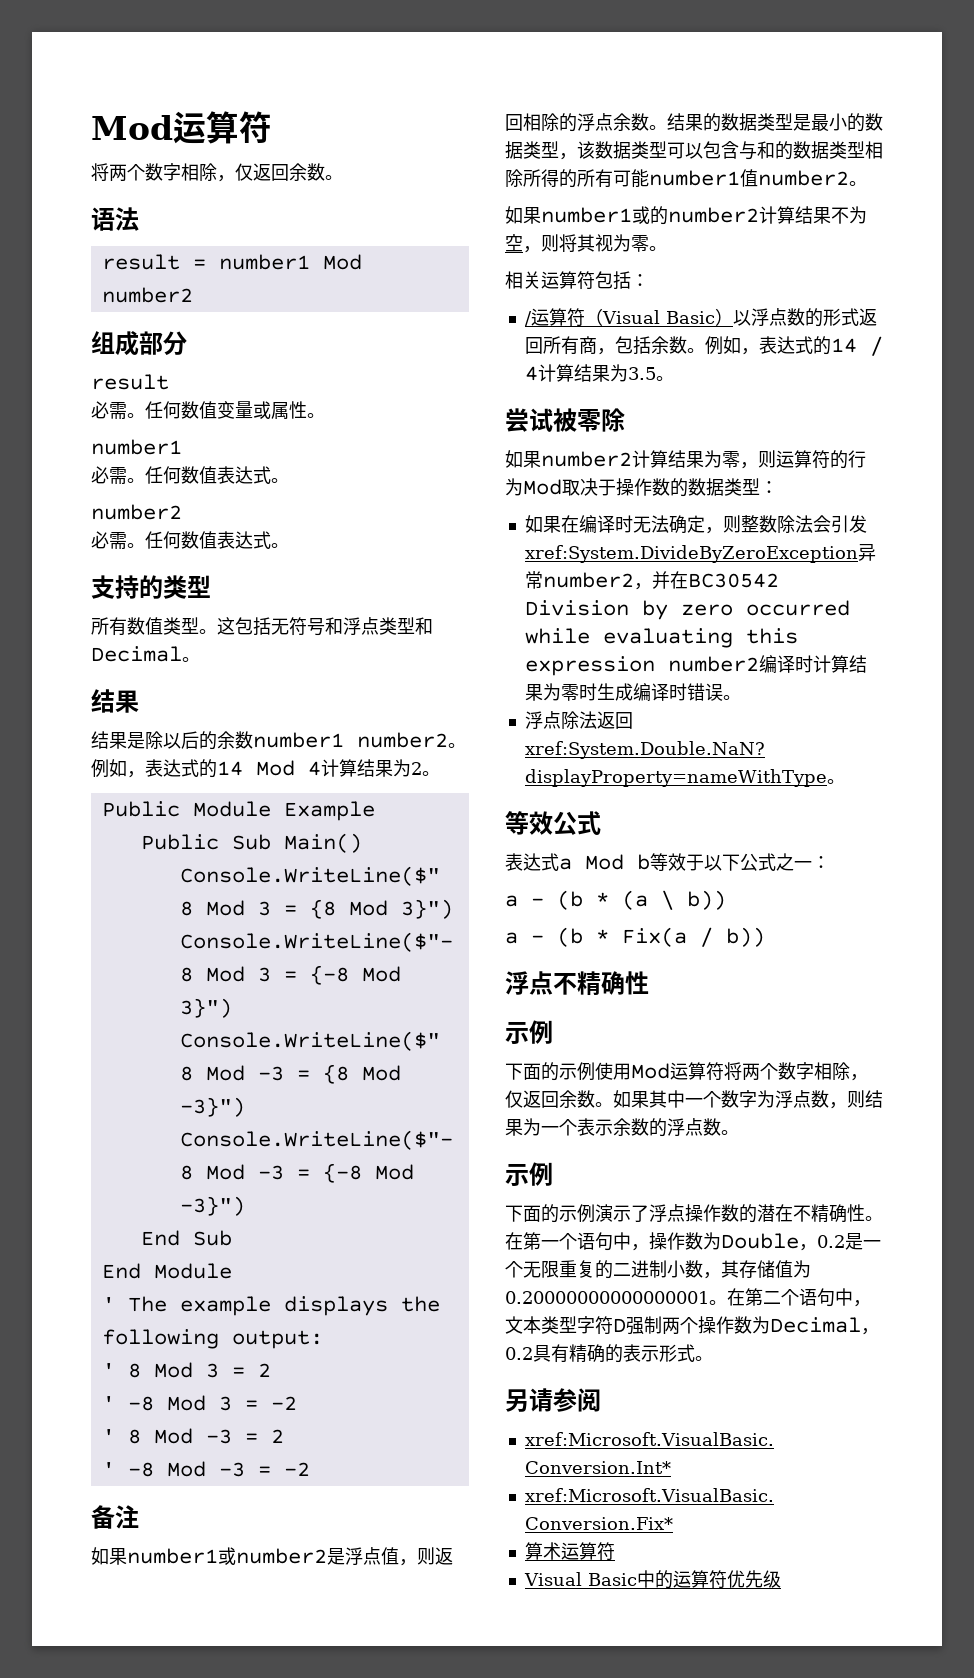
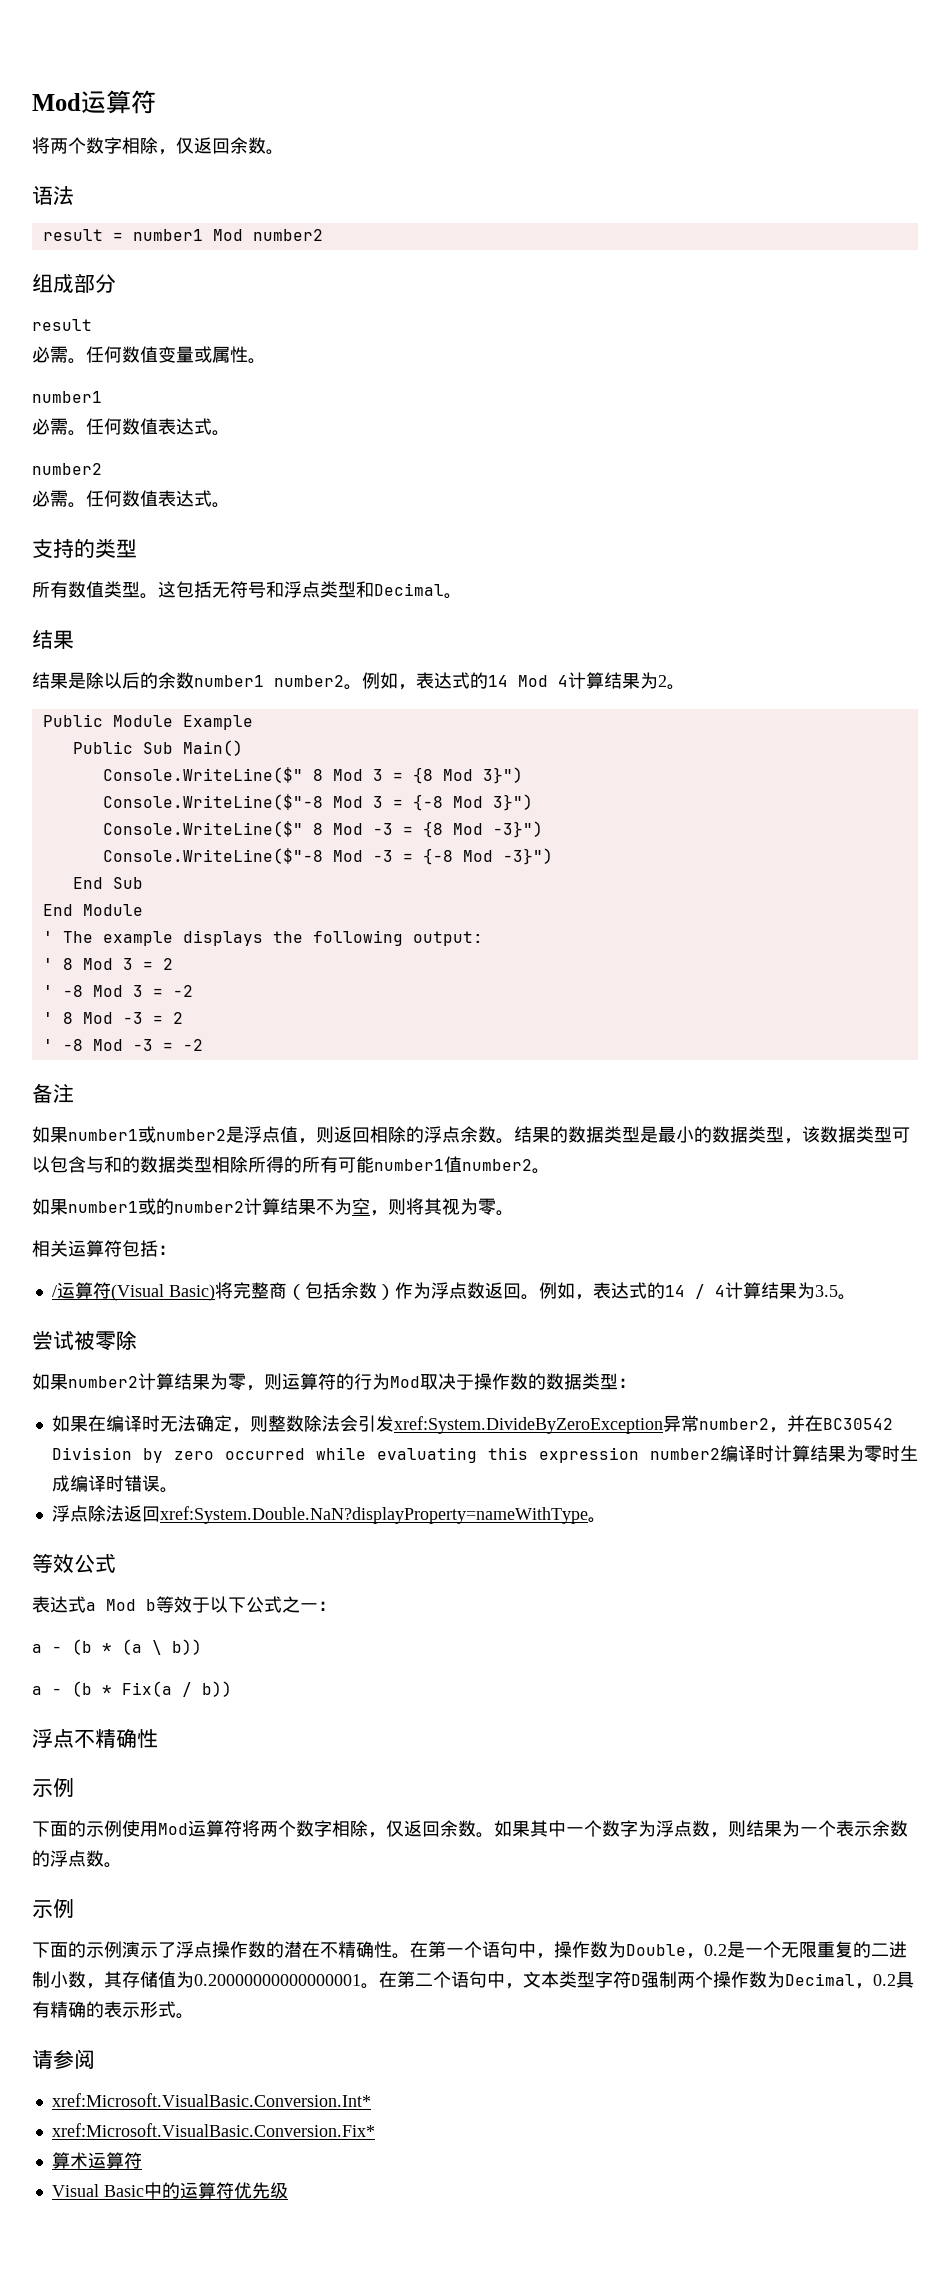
[584,308,877,327] [524,336,687,355] （Visual Basic）以浮点数的形式返回所有商，包括余数 -> [110,1282,521,1301] (Visual Basic)将完整商（包括余数）作为浮点数返回
[505,1389,529,1412] 另 -> (194, 2016) none

